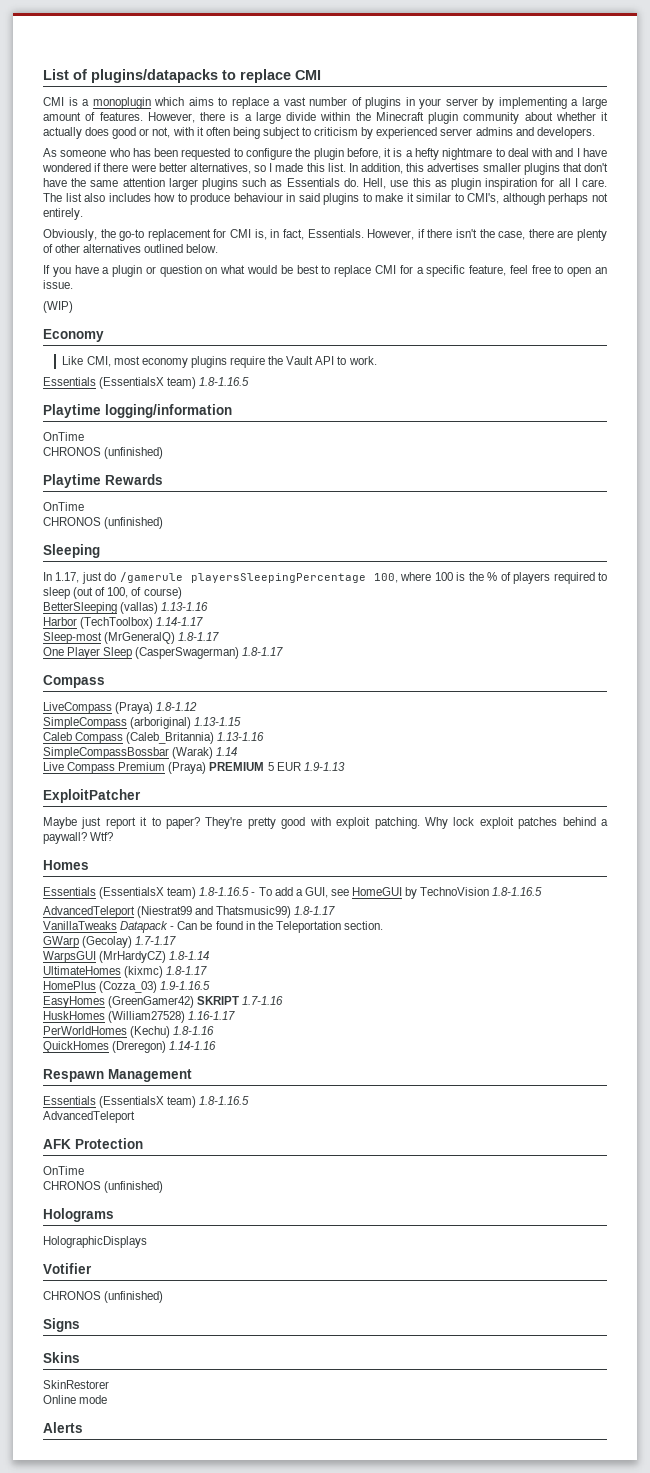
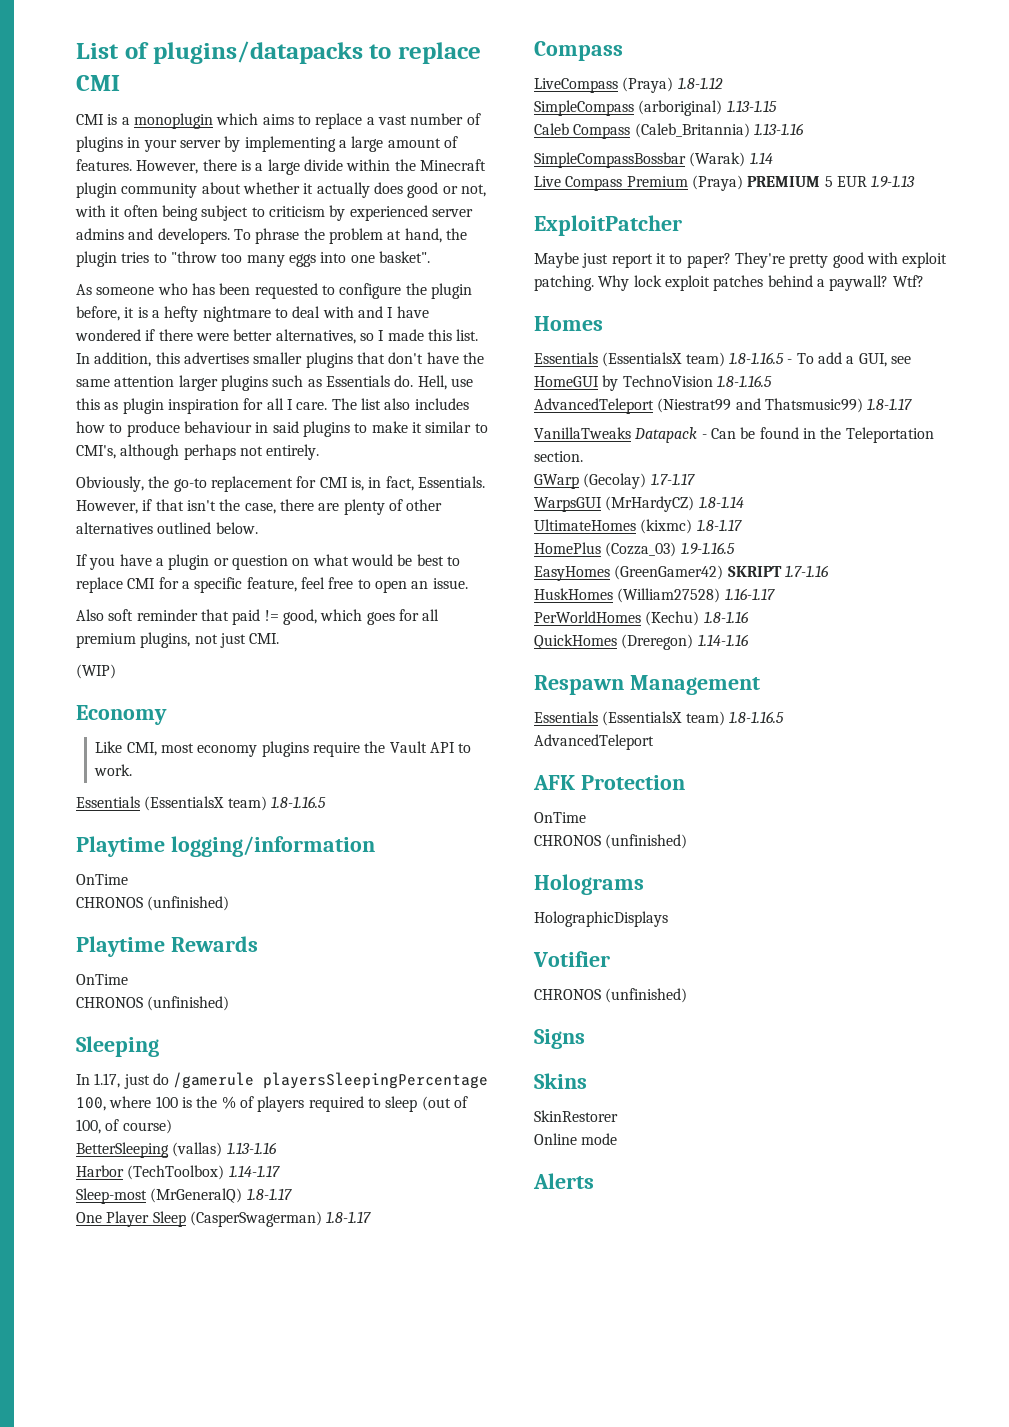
(595, 133) none -> [233,228,467,244] [76,251,430,267] To phrase the problem at hand, the plugin tries to "throw too many eggs into one basket".
[427,229,453,238] there -> [155,499,184,511] that
(73, 284) none -> [76,609,440,625] [76,632,280,648] // Also soft reminder that paid != good, which goes for all premium plugins, not just CMI.

